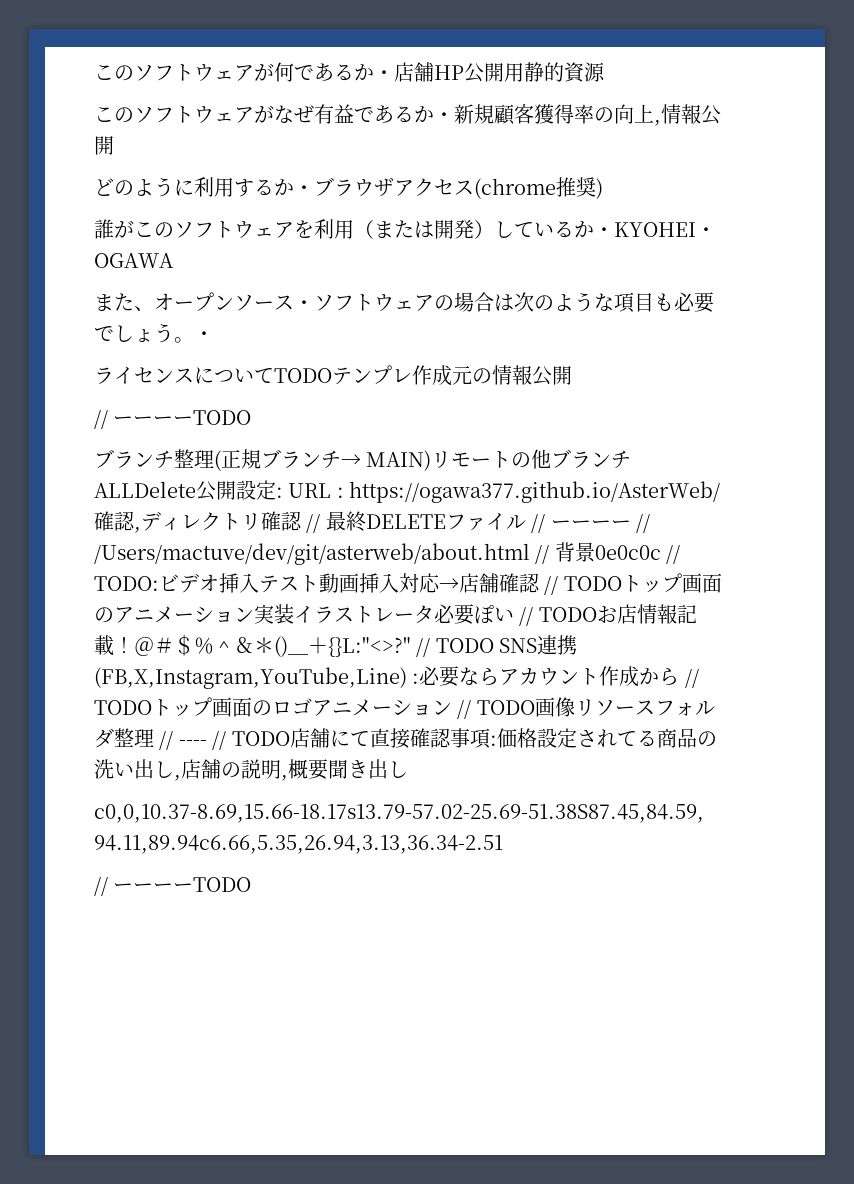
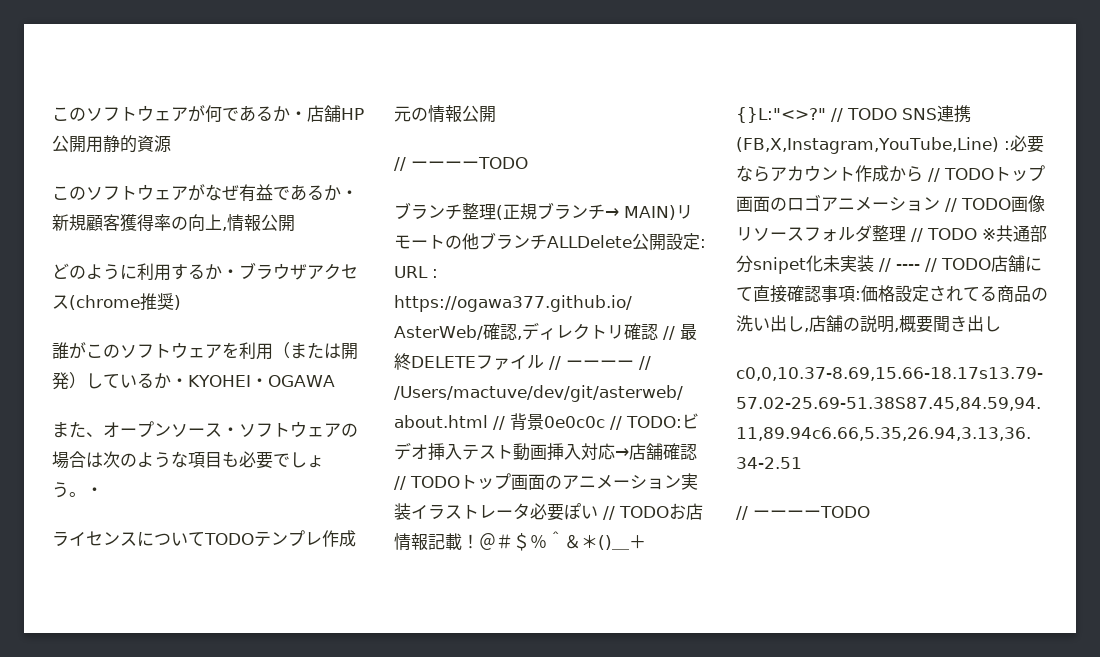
(174, 740) none -> [927,225,1047,242] [736,255,891,274] TODO ※共通部分snipet化未実装 //

